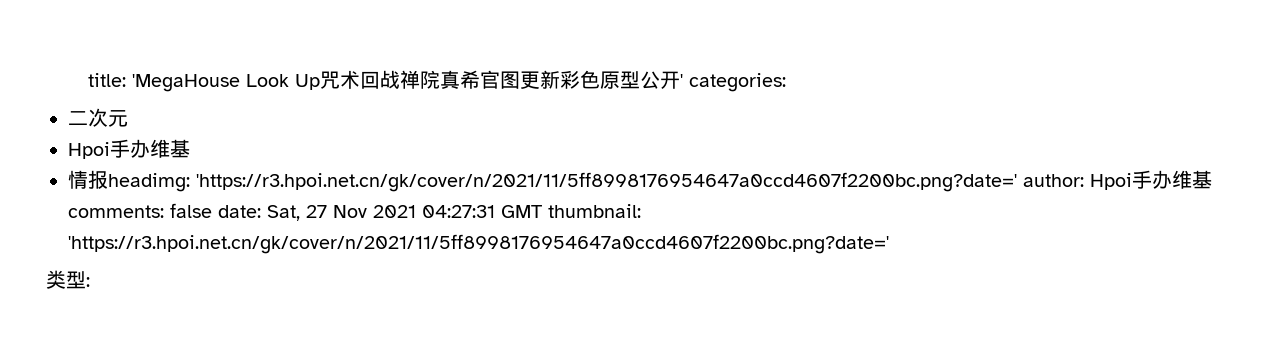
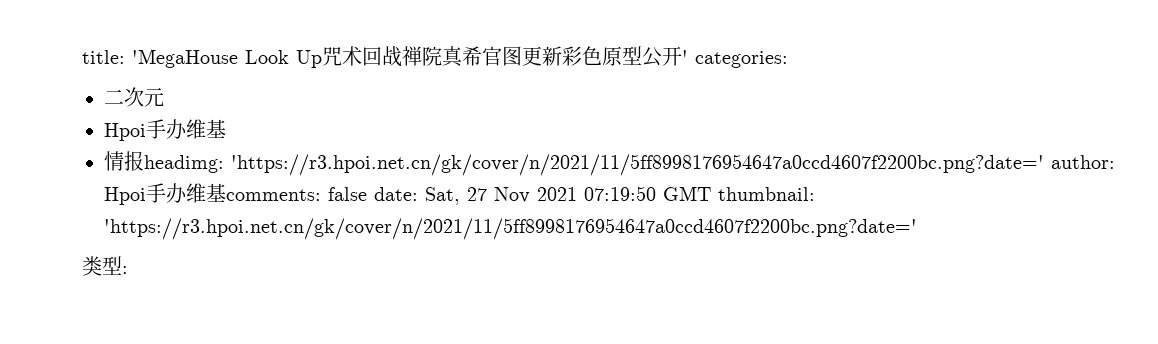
[422,205,495,218] 04:27:31 -> [584,186,656,201] 07:19:50

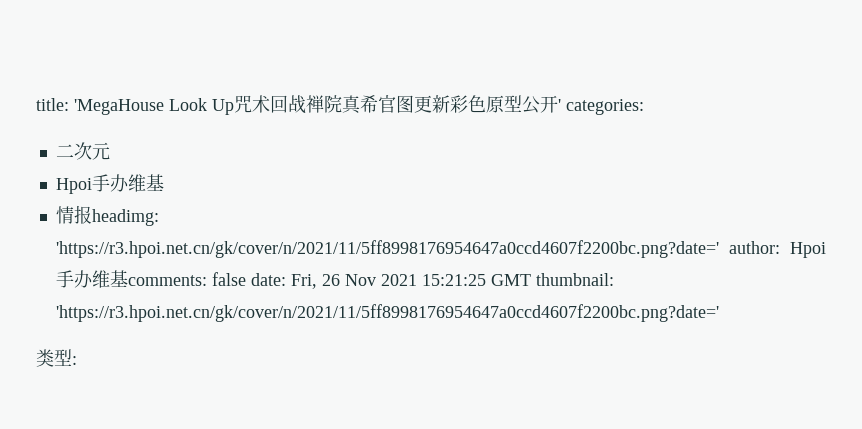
[425,187,487,205] Sat, 27 -> [290,274,340,289] Fri, 26
[584,186,656,201] 07:19:50 -> [421,274,486,286] 15:21:25

